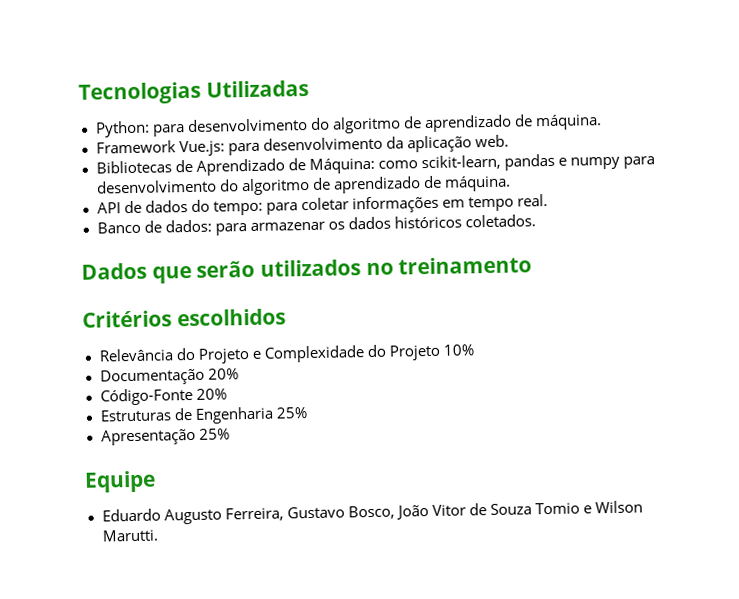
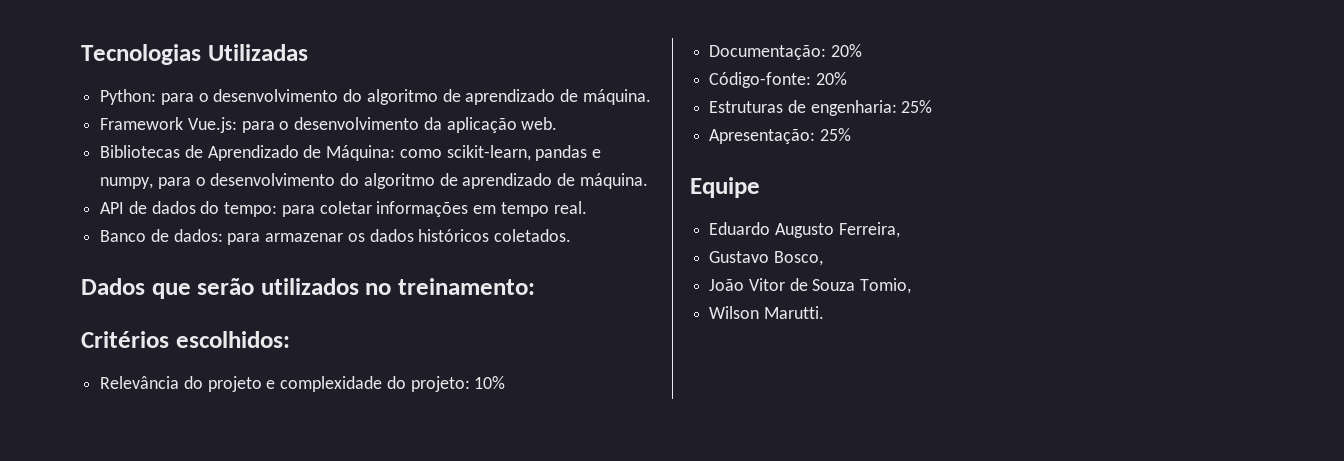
(185, 130) none -> [198,93,209,102] o
(260, 149) none -> [279,121,290,130] o
[569,156,655,170] numpy para -> [100,177,206,189] numpy, para o
[398,256,533,275] treinamento -> [398,278,536,295] treinamento:
[176,308,286,327] escolhidos -> [175,331,290,348] escolhidos:
[197,344,441,364] Projeto e Complexidade do Projeto -> [207,376,470,392] projeto e complexidade do projeto:
[99,368,239,386] [99,387,193,406] Documentação 20% // Código-Fonte -> [709,44,862,60] [709,72,812,88] Documentação: 20% // Código-fonte:
[194,406,307,424] [100,428,196,446] Engenharia 25% // Apresentação -> [810,100,933,116] [709,129,816,144] engenharia: 25% // Apresentação:
(284, 514) none -> (900, 230) //
(395, 512) none -> (823, 258) //
[534,502,592,515] Tomio e -> [860,278,912,294] Tomio, //

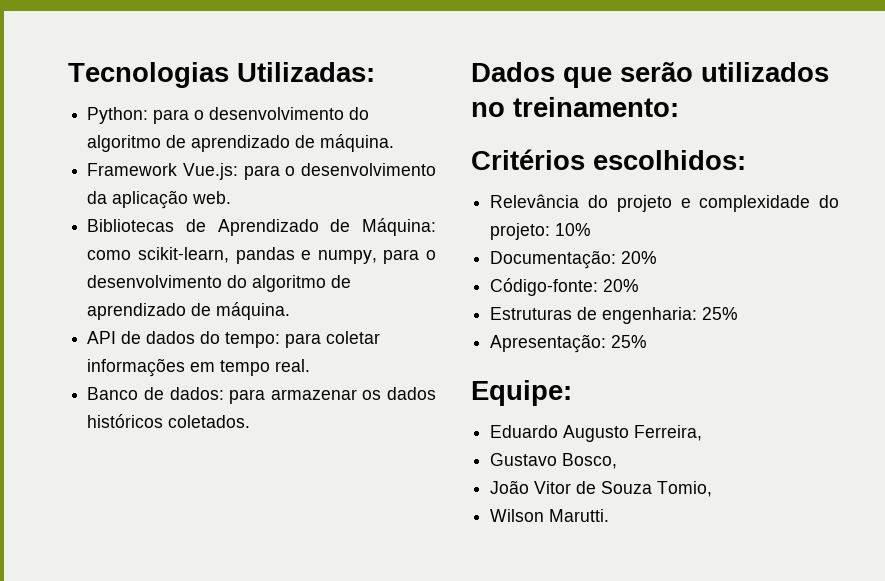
[207,44,308,61] Utilizadas -> [237,62,375,82] Utilizadas:
[690,177,760,198] Equipe -> [471,380,572,406] Equipe:

